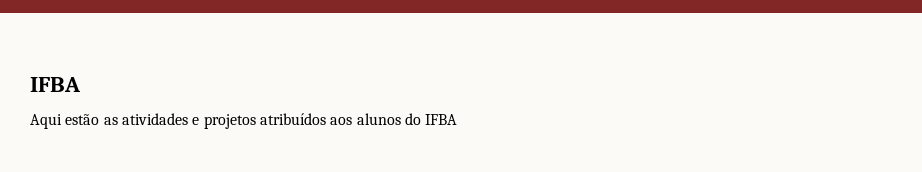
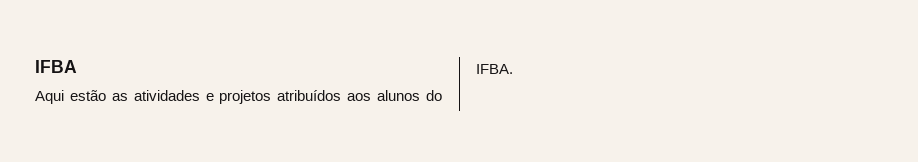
[425,114,458,125] IFBA -> [476,64,513,74] IFBA.

